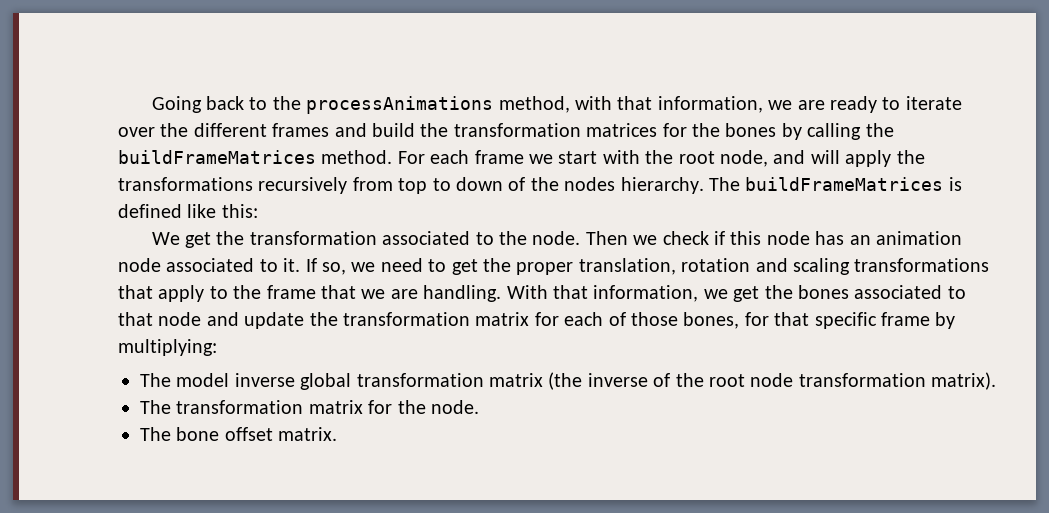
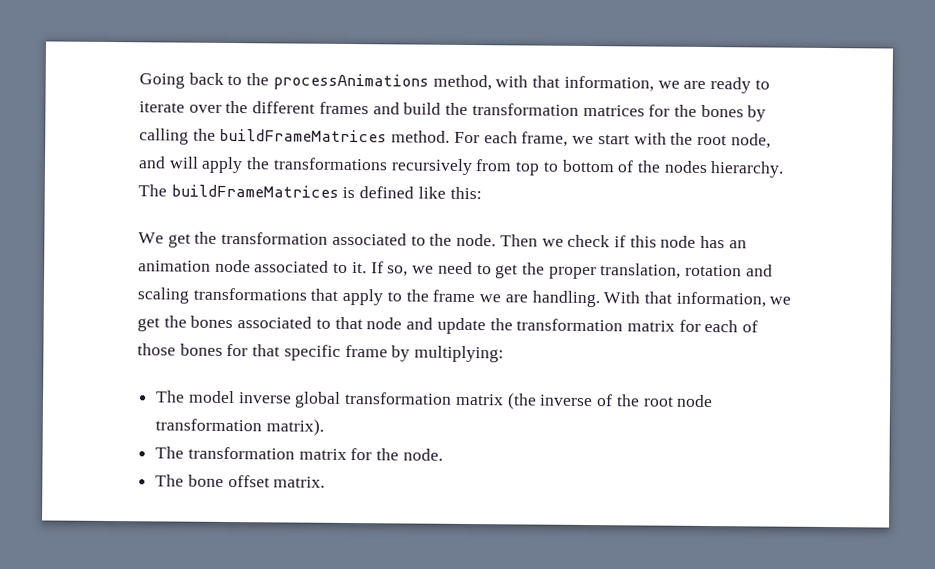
[474,150,524,164] frame -> [521,131,569,147] frame,
[455,177,503,191] down -> [561,159,615,173] bottom
[321,285,356,299] that -> (476, 296) none
[683,312,740,329] bones, -> [179,343,223,356] bones

